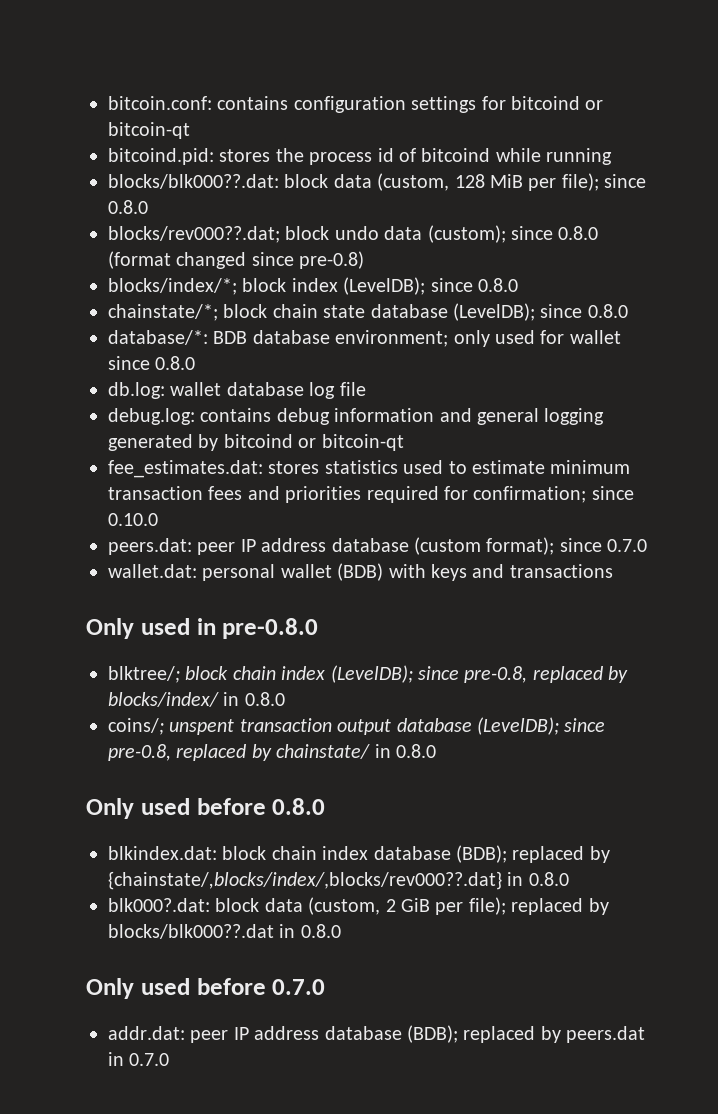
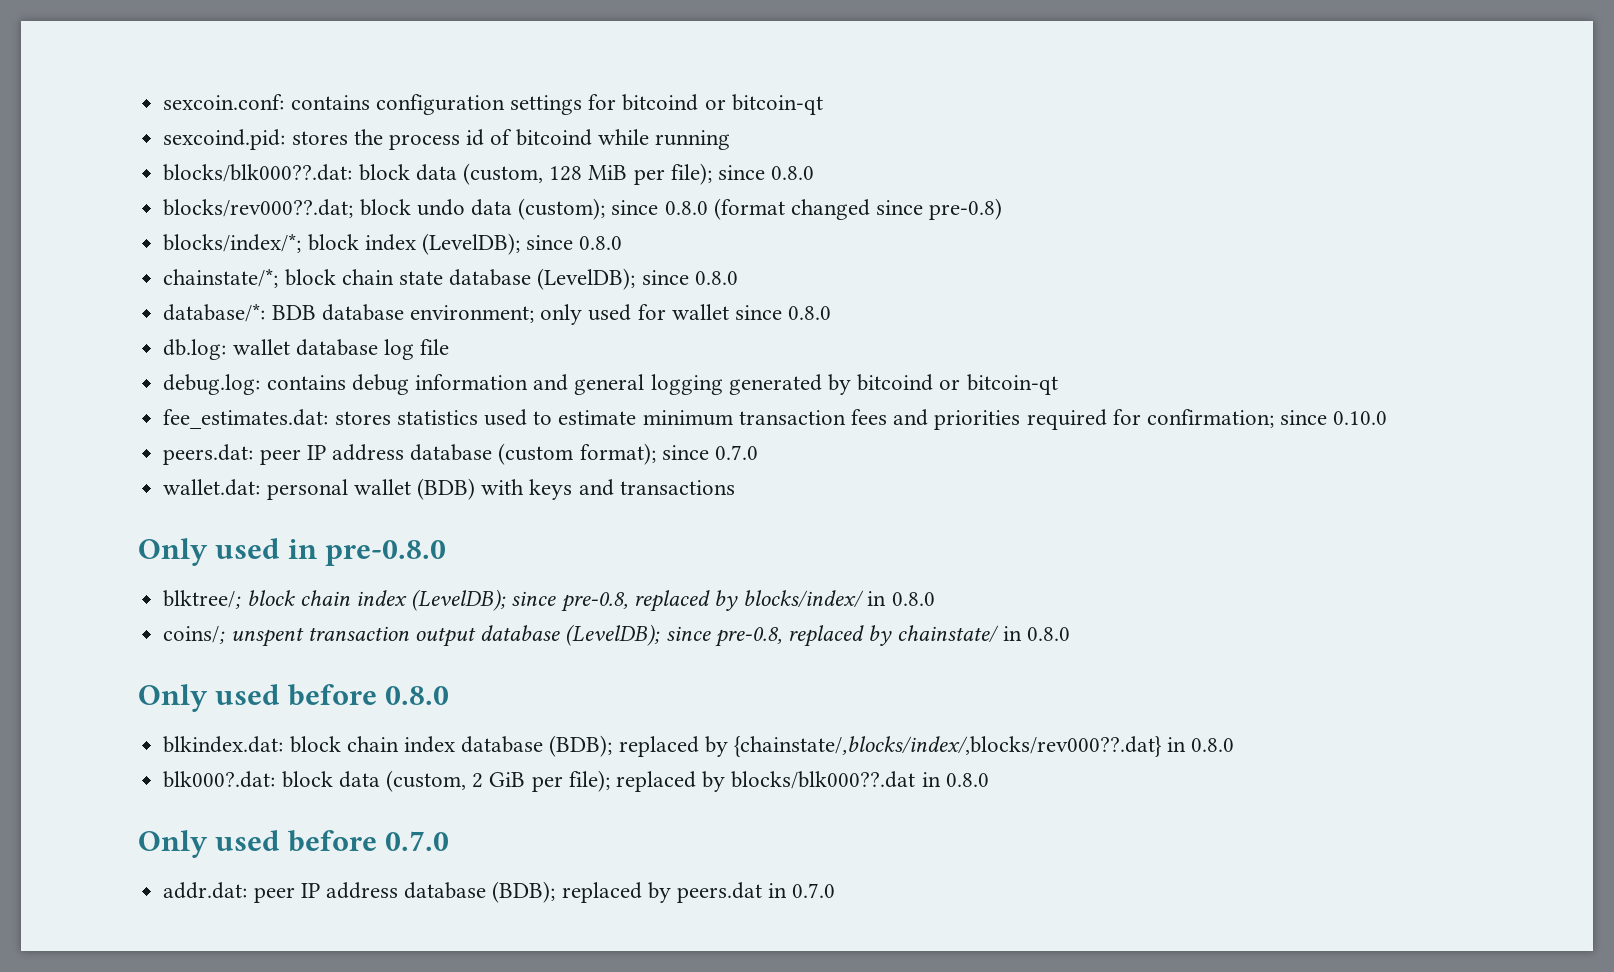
[108,96,212,110] bitcoin.conf: -> [163,94,285,110] sexcoin.conf:
[108,148,214,165] bitcoind.pid: -> [163,129,286,150] sexcoind.pid:

